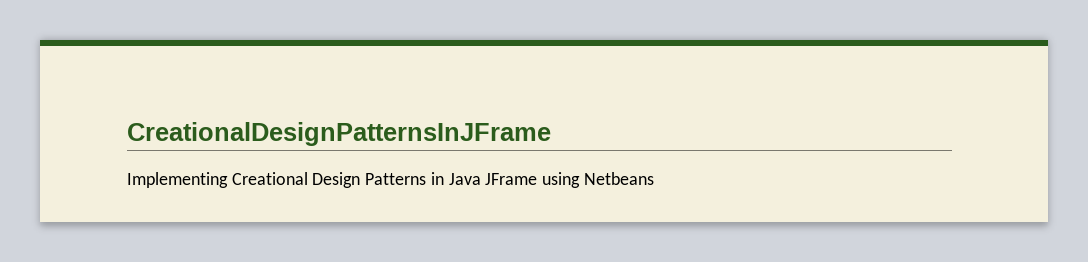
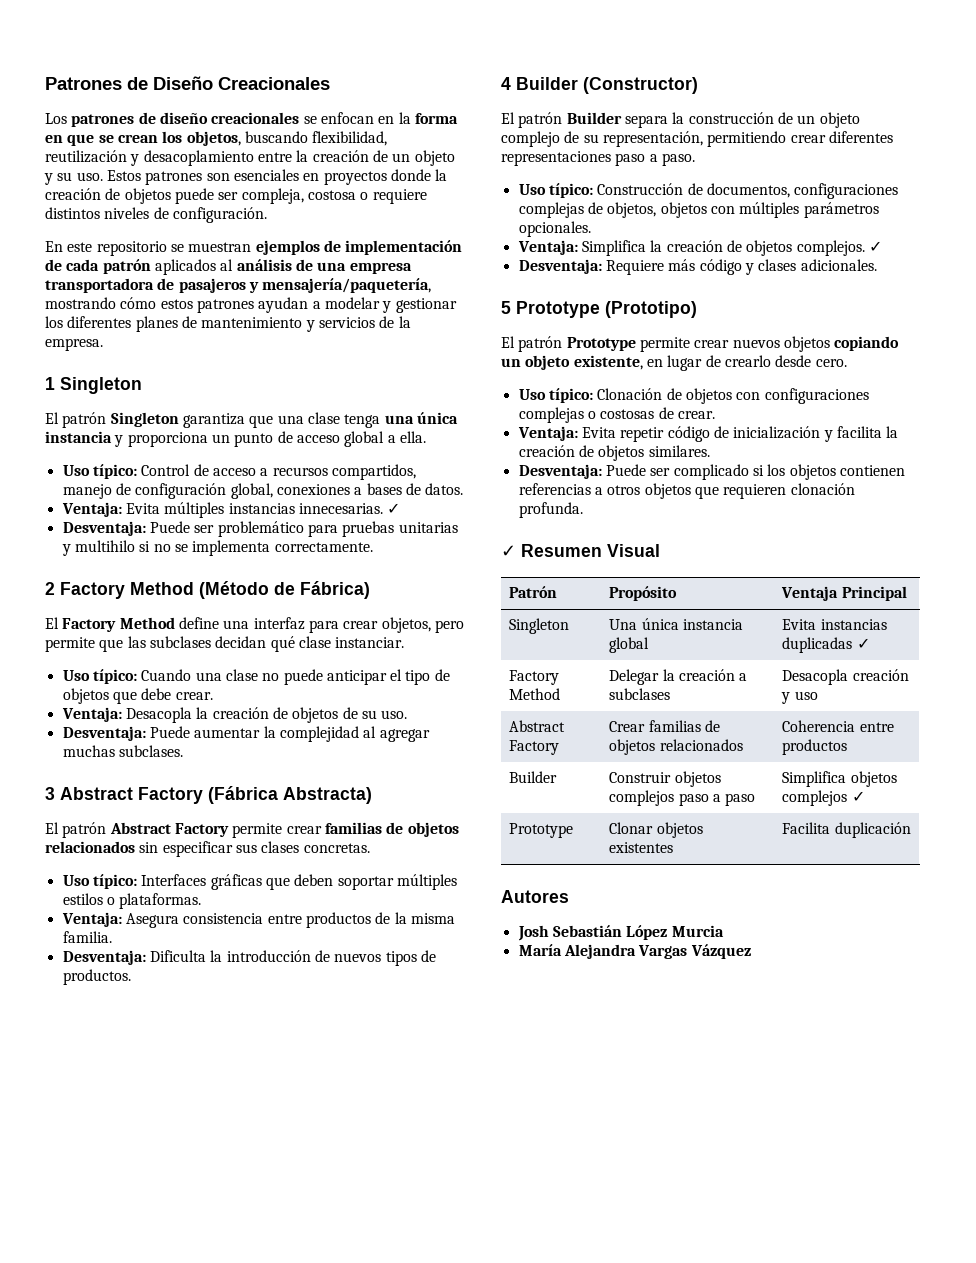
[127,122,551,146] [127,172,654,188] CreationalDesignPatternsInJFrame // Implementing Creational Design Patterns in Java JFrame using Netbeans -> [45,76,330,90] [45,112,458,127] [45,131,388,146] [45,150,455,166] [44,169,448,185] [45,188,427,204] [45,207,267,223] [45,240,463,256] [45,259,412,275] [45,278,432,293] [45,297,457,313] [45,316,411,332] [45,338,103,351] [45,377,142,394] [45,412,458,428] [45,431,426,447] [62,464,416,480] [62,483,464,499] [61,502,401,518] [62,521,458,537] [61,540,373,556] [45,581,370,599] [45,617,464,633] [45,636,405,652] [62,669,450,685] [62,688,213,704] [61,707,408,723] [62,726,430,742] [62,745,183,757] [45,786,372,804] [45,822,459,838] [45,841,370,857] [62,874,457,890] [62,893,202,909] [61,912,455,928] [62,931,112,943] [62,950,436,966] [62,969,131,985] [501,77,698,94] [501,112,860,128] [501,131,893,147] [501,151,695,166] [518,183,899,199] [518,202,879,218] [518,221,591,237] [517,240,882,256] [518,259,877,275] [501,301,697,318] [501,336,900,352] [501,355,847,371] [518,388,869,404] [518,407,715,423] [517,426,899,442] [518,445,710,461] [518,464,905,480] [518,483,855,499] [518,502,583,518] [501,544,660,557] [509,586,558,598] [609,586,678,601] [781,586,907,601] [509,618,570,634] [609,618,743,630] [609,637,650,653] [782,619,887,630] [782,637,870,653] [509,670,560,685] [509,688,561,700] [609,669,748,685] [609,688,671,700] [782,669,909,685] [781,691,818,704] [509,720,566,732] [509,740,560,755] [609,720,720,732] [609,739,743,755] [782,720,894,732] [782,739,848,755] [509,771,558,783] [609,771,721,787] [609,790,756,806] [782,771,897,787] [782,790,865,806] [509,823,574,838] [609,822,703,838] [609,842,674,853] [782,822,911,838] [501,890,569,903] [517,925,724,941] [518,944,751,959] Patrones de Diseño Creacionales // Los patrones de diseño creacionales se enfocan en la forma en que se crean los objetos, buscando flexibilidad, reutilización y desacoplamiento entre la creación de un objeto y su uso. Estos patrones son esenciales en proyectos donde la creación de objetos puede ser compleja, costosa o requiere distintos niveles de configuración. // En este repositorio se muestran ejemplos de implementación de cada patrón aplicados al análisis de una empresa transportadora de pasajeros y mensajería/paquetería, mostrando cómo estos patrones ayudan a modelar y gestionar los diferentes planes de mantenimiento y servicios de la empresa. // 1 Singleton // El patrón Singleton garantiza que una clase tenga una única instancia y proporciona un punto de acceso global a ella. // Uso típico: Control de acceso a recursos compartidos, manejo de configuración global, conexiones a bases de datos. // Ventaja: Evita múltiples instancias innecesarias. ✓ // Desventaja: Puede ser problemático para pruebas unitarias y multihilo si no se implementa correctamente. // 2 Factory Method (Método de Fábrica) // El Factory Method define una interfaz para crear objetos, pero permite que las subclases decidan qué clase instanciar. // Uso típico: Cuando una clase no puede anticipar el tipo de objetos que debe crear. // Ventaja: Desacopla la creación de objetos de su uso. // Desventaja: Puede aumentar la complejidad al agregar muchas subclases. // 3 Abstract Factory (Fábrica Abstracta) // El patrón Abstract Factory permite crear familias de objetos relacionados sin especificar sus clases concretas. // Uso típico: Interfaces gráficas que deben soportar múltiples estilos o plataformas. // Ventaja: Asegura consistencia entre productos de la misma familia. // Desventaja: Dificulta la introducción de nuevos tipos de productos. // 4 Builder (Constructor) // El patrón Builder separa la construcción de un objeto complejo de su representación, permitiendo crear diferentes representaciones paso a paso. // Uso típico: Construcción de documentos, configuraciones complejas de objetos, objetos con múltiples parámetros opcionales. // Ventaja: Simplifica la creación de objetos complejos. ✓ // Desventaja: Requiere más código y clases adicionales. // 5 Prototype (Prototipo) // El patrón Prototype permite crear nuevos objetos copiando un objeto existente, en lugar de crearlo desde cero. // Uso típico: Clonación de objetos con configuraciones complejas o costosas de crear. // Ventaja: Evita repetir código de inicialización y facilita la creación de objetos similares. // Desventaja: Puede ser complicado si los objetos contienen referencias a otros objetos que requieren clonación profunda. // ✓ Resumen Visual // Patrón | Propósito | Ventaja Principal // Singleton | Una única instancia global | Evita instancias duplicadas ✓ // Factory Method | Delegar la creación a subclases | Desacopla creación y uso // Abstract Factory | Crear familias de objetos relacionados | Coherencia entre productos // Builder | Construir objetos complejos paso a paso | Simplifica objetos complejos ✓ // Prototype | Clonar objetos existentes | Facilita duplicación // Autores // Josh Sebastián López Murcia // María Alejandra Vargas Vázquez

